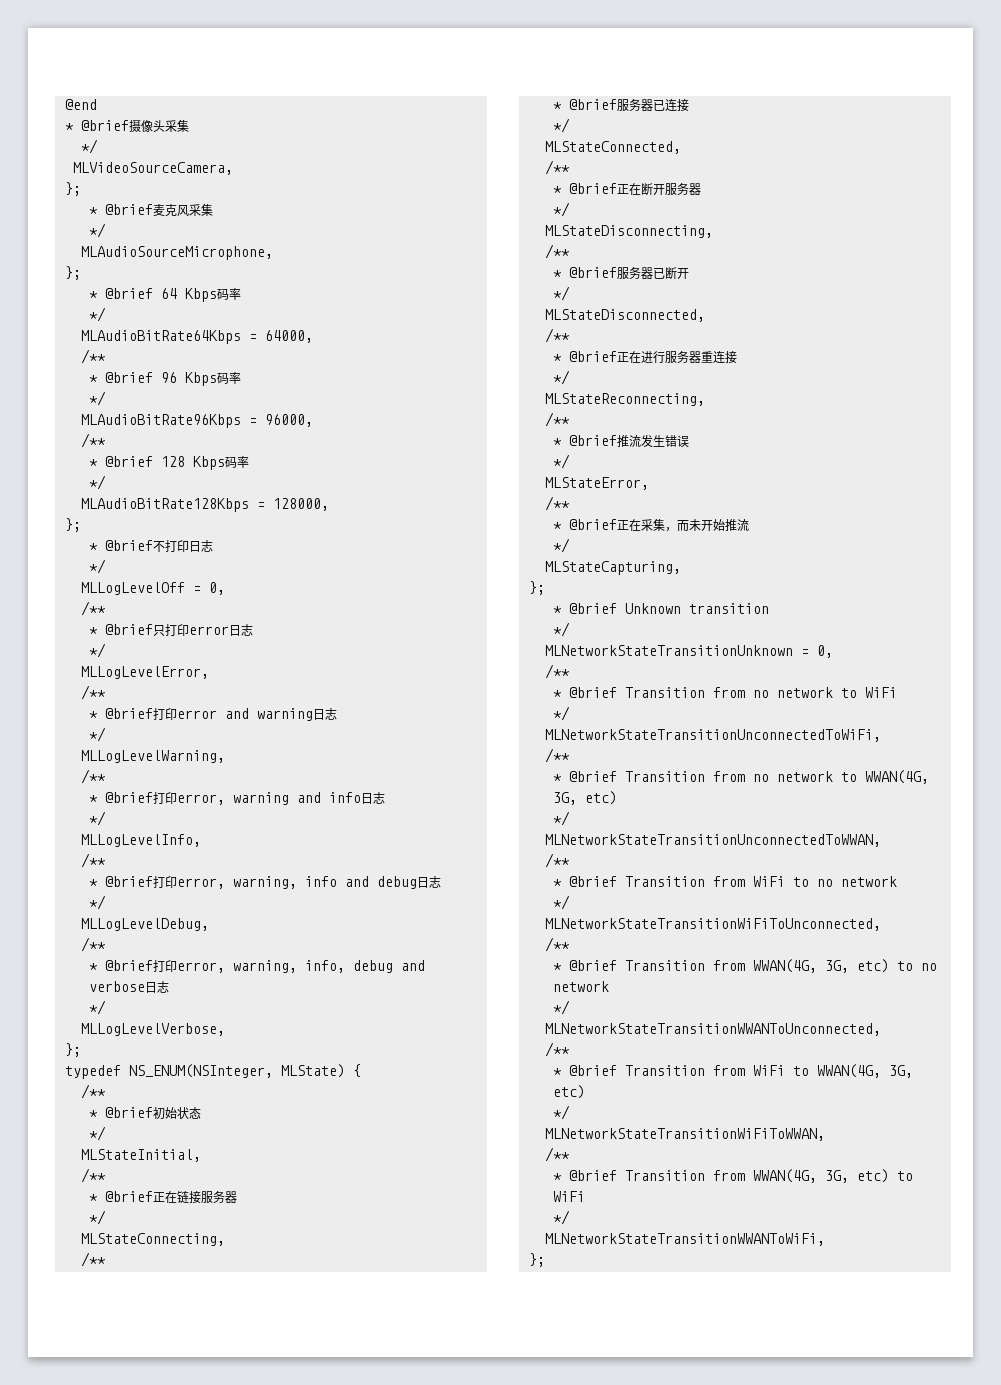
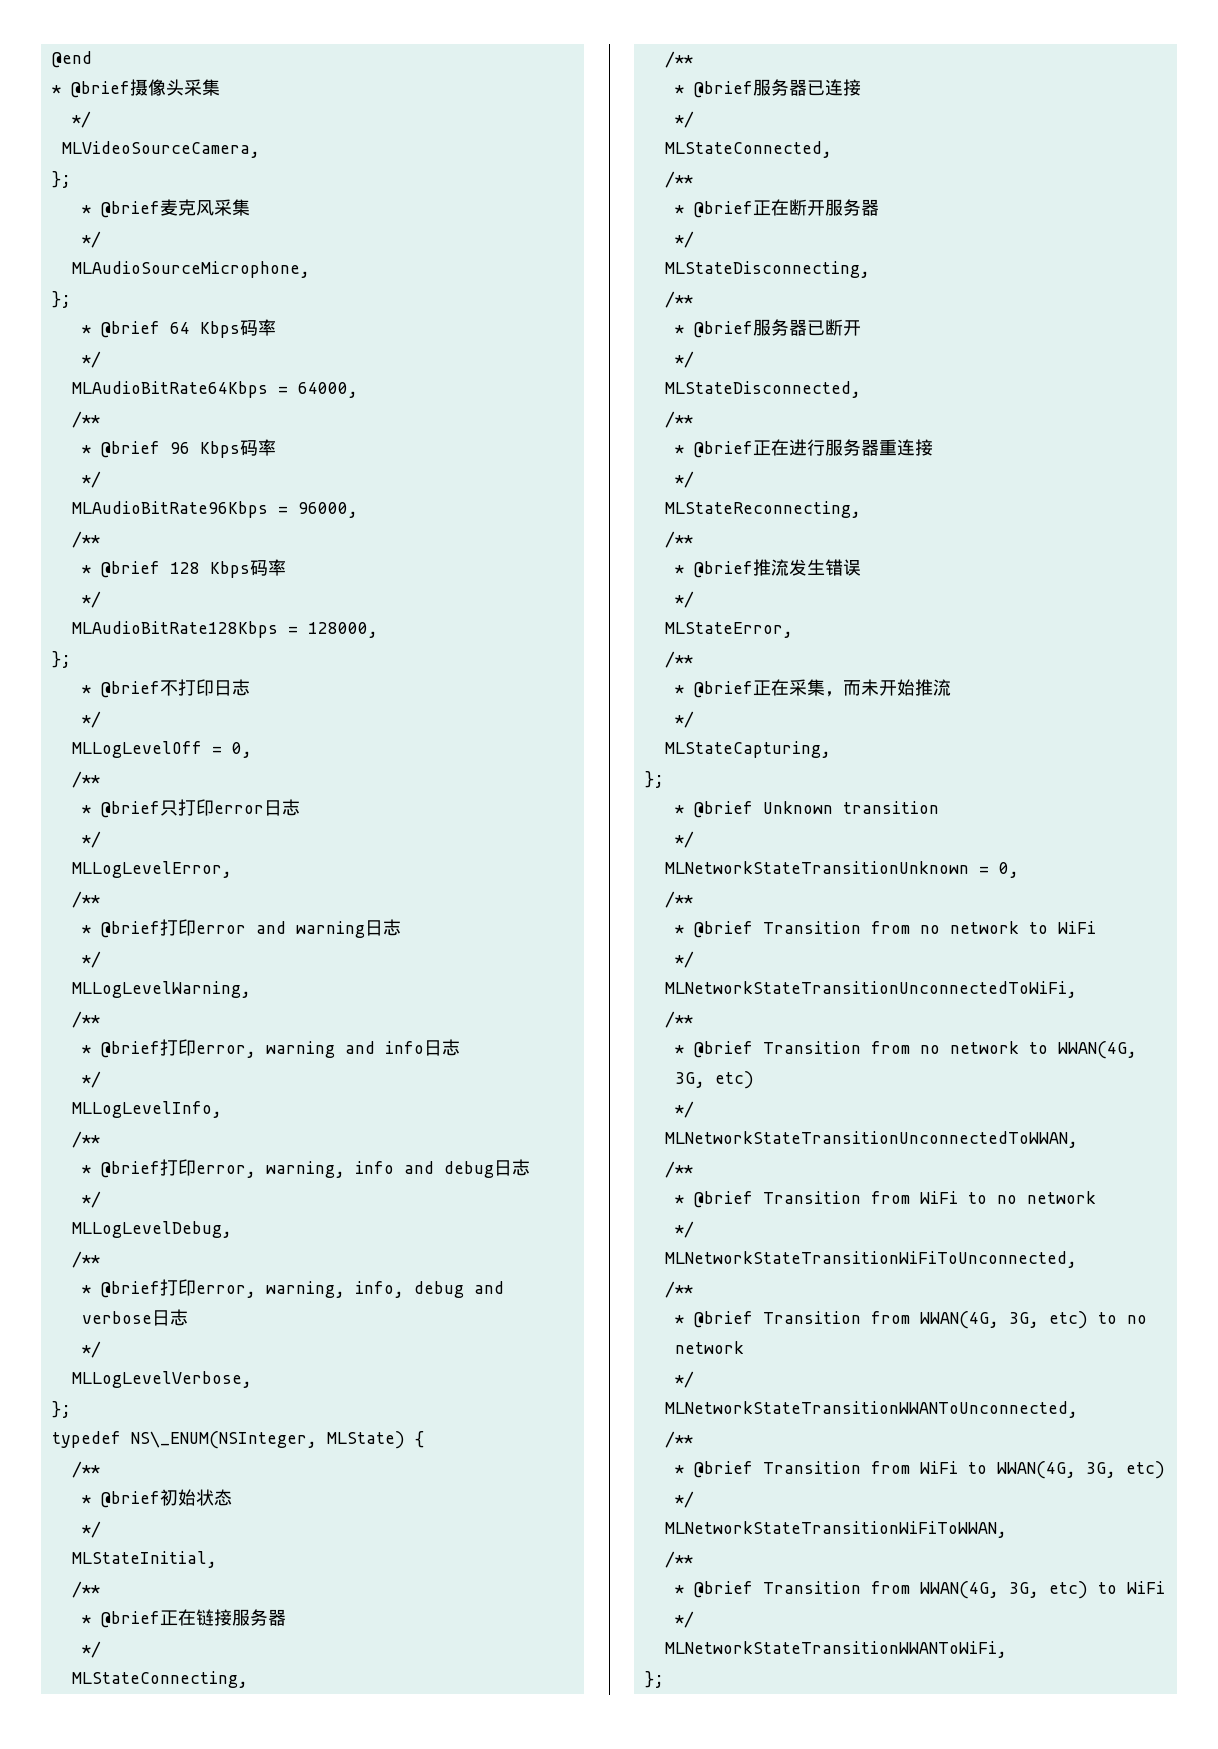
[129,1064,274,1078] NS_ENUM(NSInteger, -> [130,1431,317,1449] NS\_ENUM(NSInteger,

